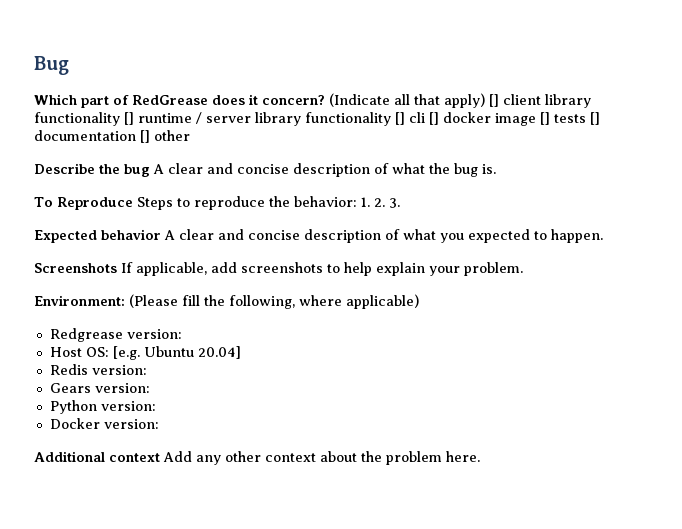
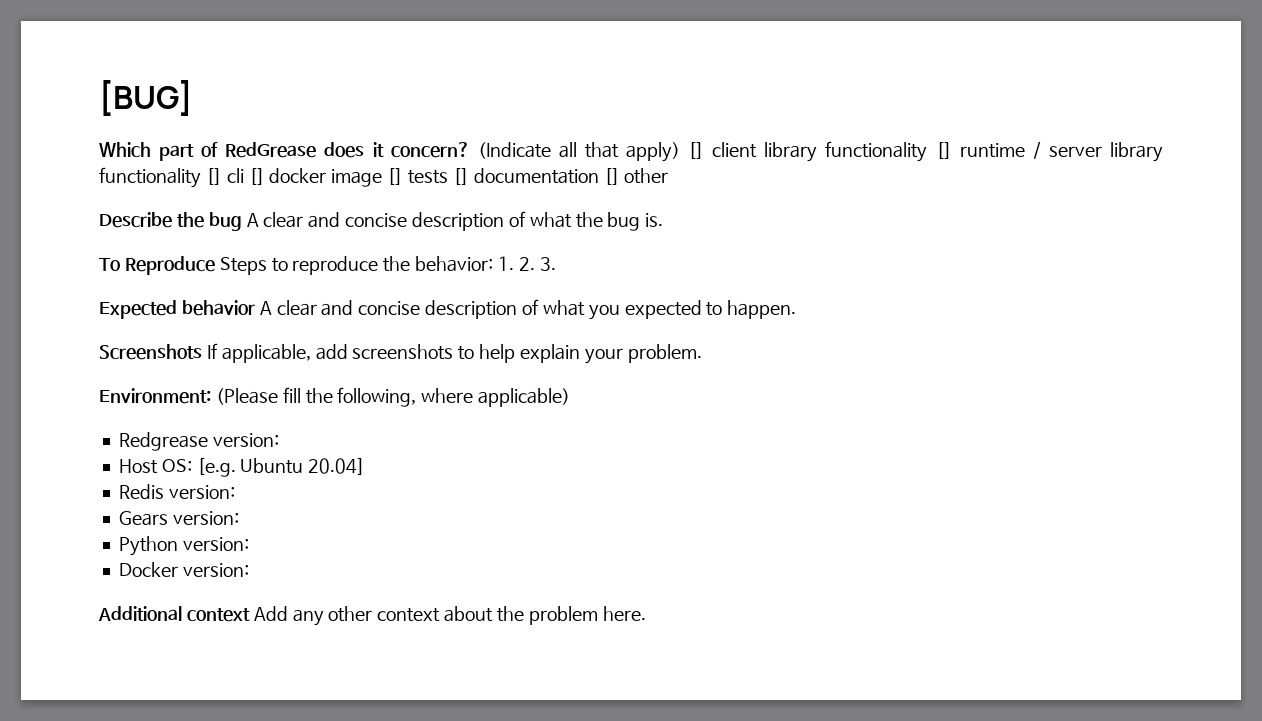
[34,56,69,75] Bug -> [99,80,193,116] [BUG]

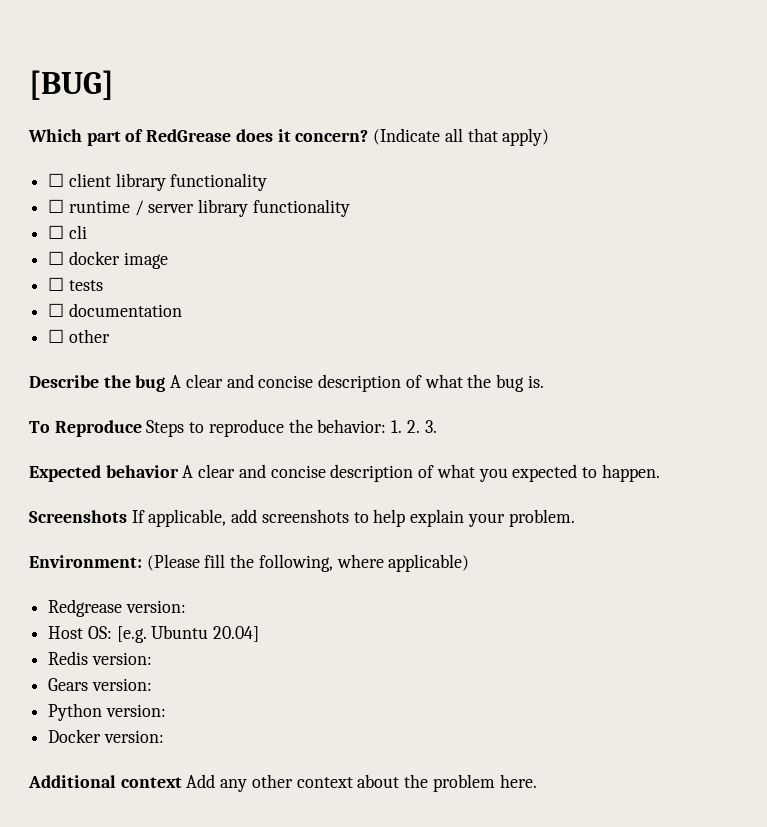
[688,142,705,159] [] -> [48,173,65,187] // ☐
[935,142,952,159] [] -> [48,199,65,213] // ☐
[205,168,222,185] [] -> [48,225,65,239] // ☐
[248,168,265,185] [] -> [48,251,65,265] // ☐
[387,168,404,185] [] -> [48,277,65,291] // ☐
[452,168,469,185] [] -> [48,303,65,317] // ☐
[603,168,620,185] [] -> [48,329,65,343] // ☐

